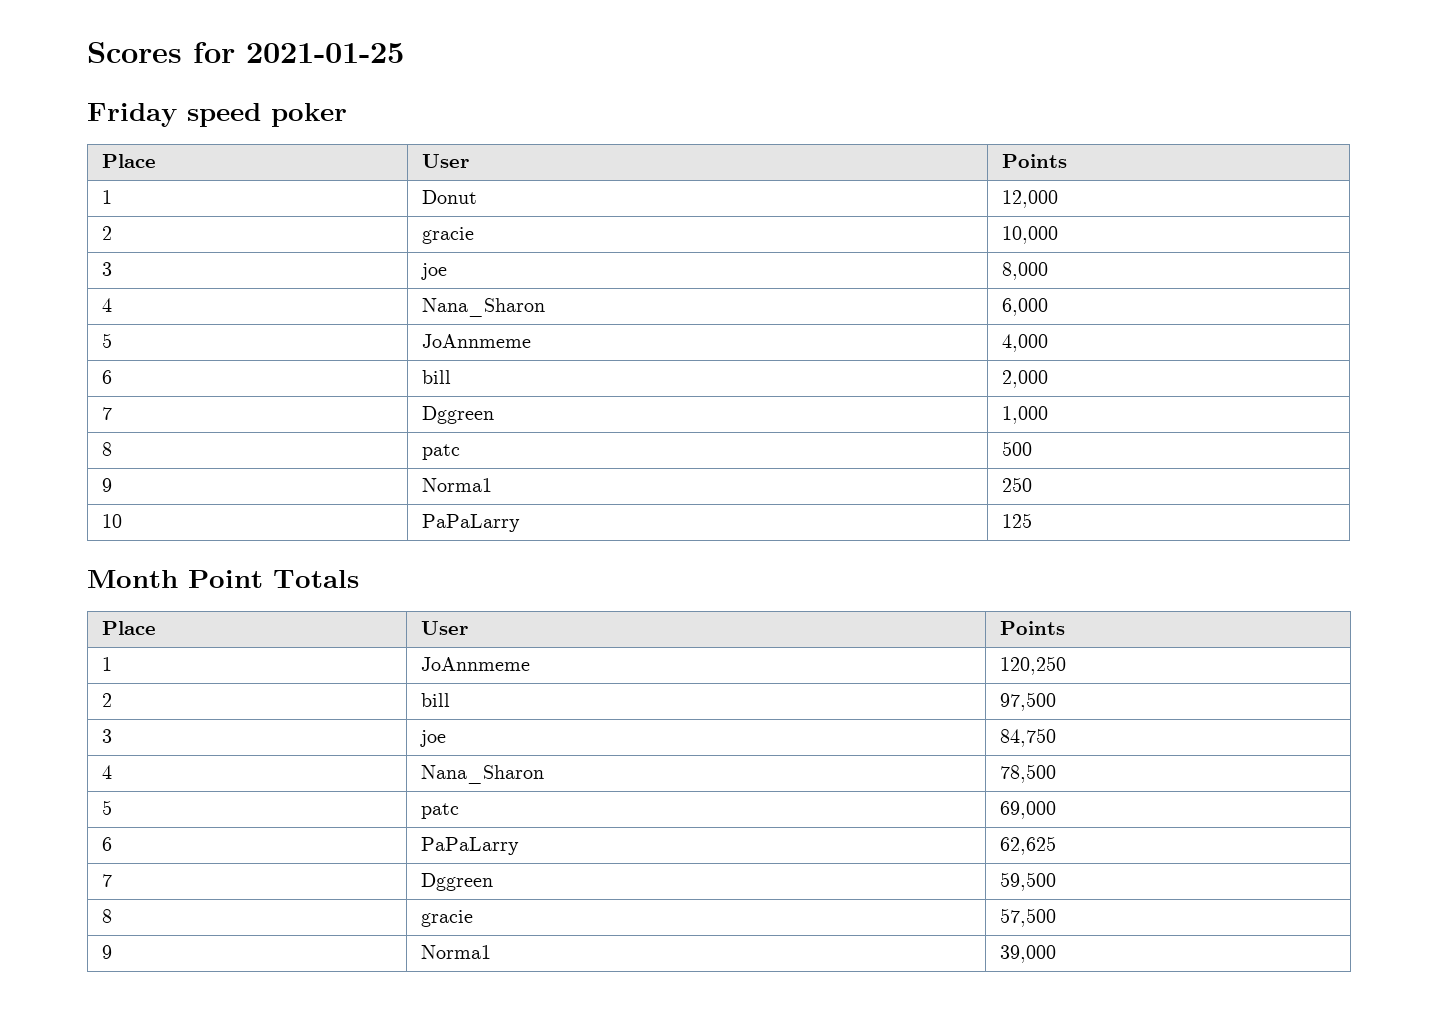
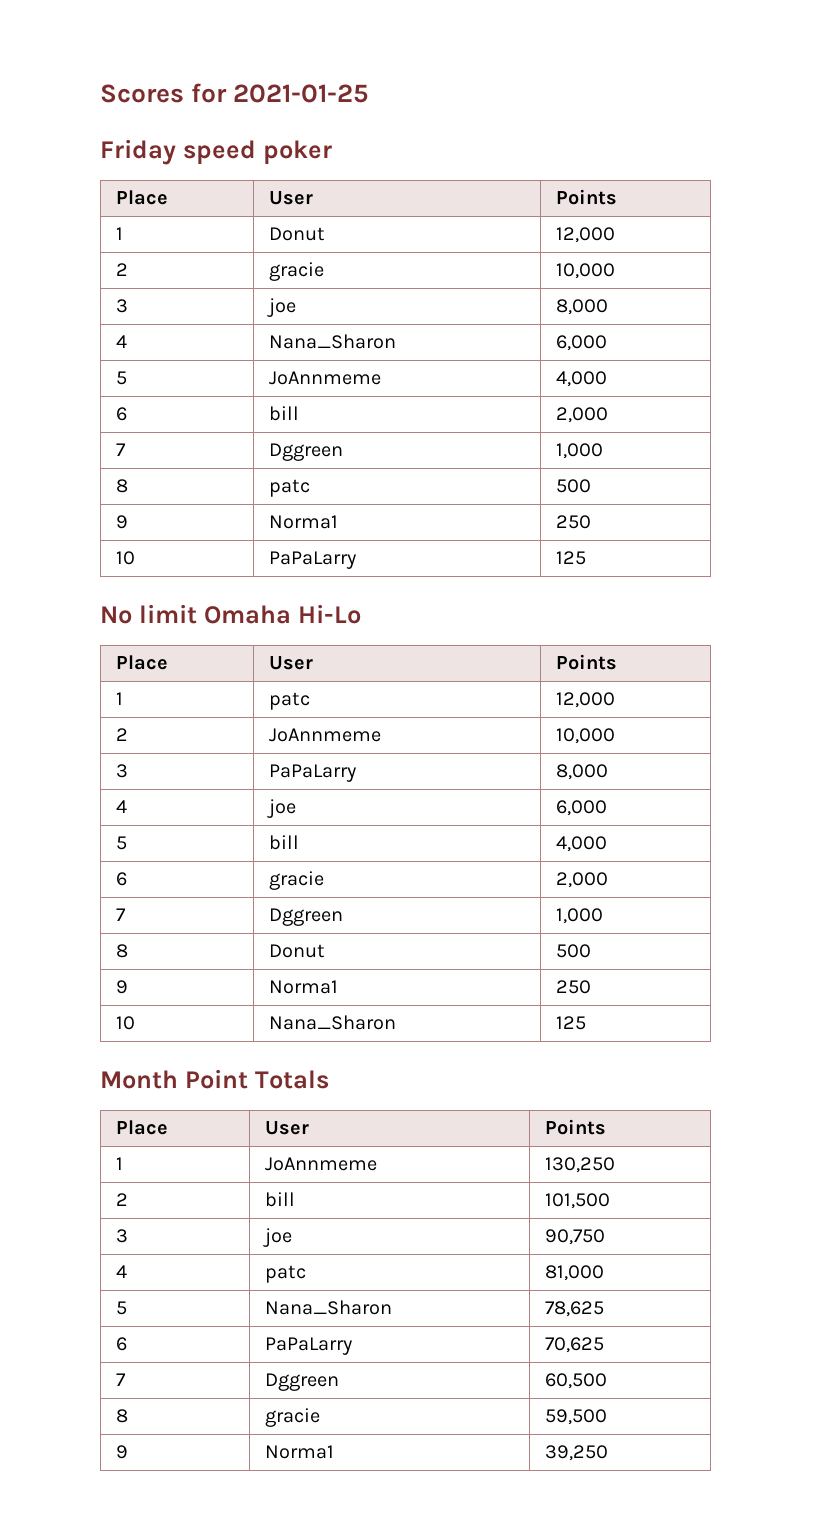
(1033, 520) none -> [100,604,361,624] [116,655,169,670] [269,656,314,670] [556,654,618,670] [116,692,124,705] [269,692,311,710] [556,692,616,708] [116,728,129,741] [269,728,382,742] [556,728,616,744] [116,764,129,778] [269,764,357,782] [556,764,609,780] [116,800,128,813] [267,799,297,818] [556,800,608,816] [116,836,128,850] [269,835,300,850] [556,836,608,852] [116,872,128,886] [269,871,325,890] [556,872,609,888] [116,908,127,921] [269,908,344,926] [556,908,604,924] [116,944,129,958] [269,944,326,958] [556,944,592,958] [116,980,129,994] [269,980,339,994] [556,980,592,994] [116,1016,136,1030] [269,1015,397,1030] [556,1016,587,1030] // No limit Omaha Hi-Lo // Place | User | Points // 1 | patc | 12,000 // 2 | JoAnnmeme | 10,000 // 3 | PaPaLarry | 8,000 // 4 | joe | 6,000 // 5 | bill | 4,000 // 6 | gracie | 2,000 // 7 | Dggreen | 1,000 // 8 | Donut | 500 // 9 | Norma1 | 250 // 10 | Nana_Sharon | 125
[1000,656,1067,675] 120,250 -> [545,1157,616,1173] 130,250
[1000,692,1057,711] [102,729,113,743] [420,730,447,747] [1000,728,1057,747] [102,765,113,779] [421,765,545,784] [1000,764,1057,783] [102,800,113,815] [421,803,460,819] [1000,801,1057,819] 97,500 // 3 | joe | 84,750 // 4 | Nana_Sharon | 78,500 // 5 | patc | 69,000 -> [545,1193,611,1209] [116,1229,129,1243] [263,1228,293,1247] [545,1229,606,1245] [116,1265,128,1278] [265,1265,307,1283] [545,1265,605,1281] [116,1301,128,1315] [265,1300,393,1315] [545,1301,605,1317] 101,500 // 3 | joe | 90,750 // 4 | patc | 81,000 // 5 | Nana_Sharon | 78,625
[1000,836,1057,855] [102,874,113,887] [421,873,494,891] [1000,872,1057,891] 62,625 // 7 | Dggreen | 59,500 -> [545,1337,605,1353] [116,1373,127,1386] [265,1373,340,1391] [545,1373,608,1389] 70,625 // 7 | Dggreen | 60,500
[1000,908,1057,927] [102,945,113,959] [421,945,492,959] [1000,945,1057,963] 57,500 // 9 | Norma1 | 39,000 -> [545,1409,608,1425] [116,1445,129,1459] [265,1445,335,1459] [545,1445,609,1461] 59,500 // 9 | Norma1 | 39,250

